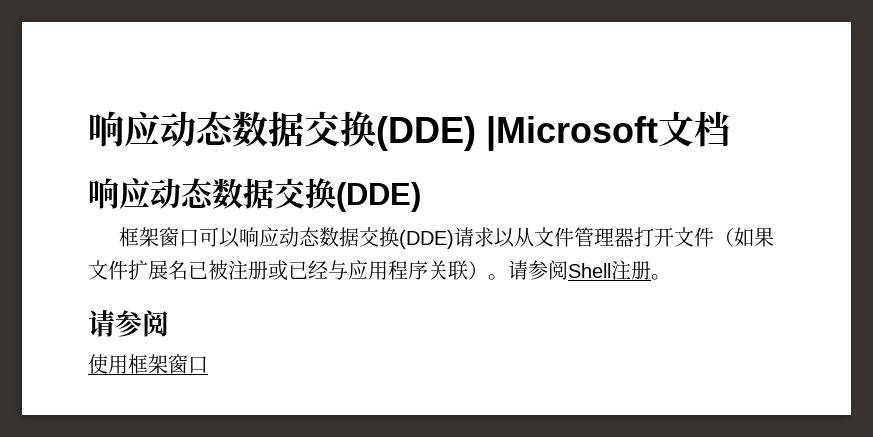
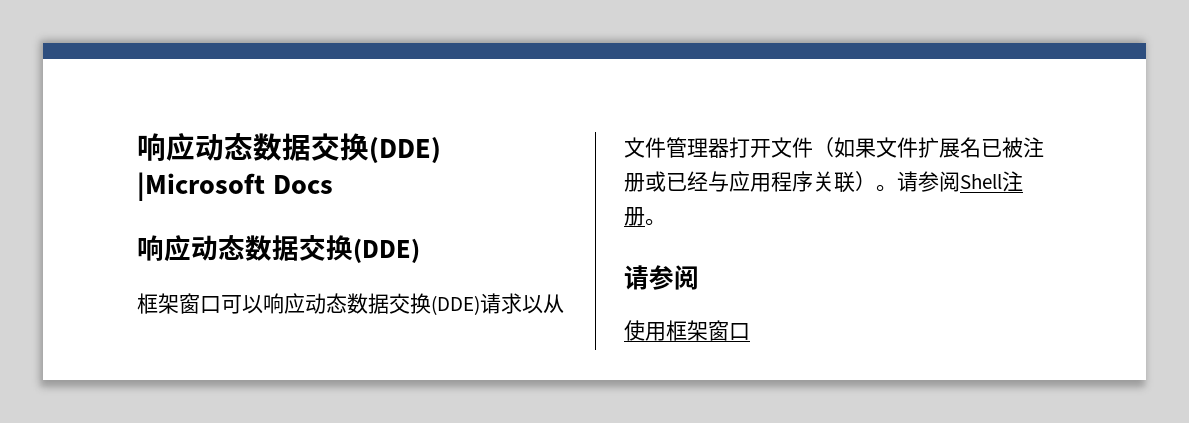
[658,111,730,147] 文档 -> [272,175,333,194] Docs

